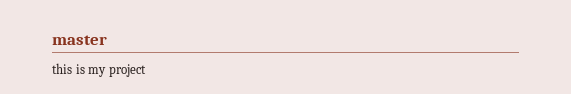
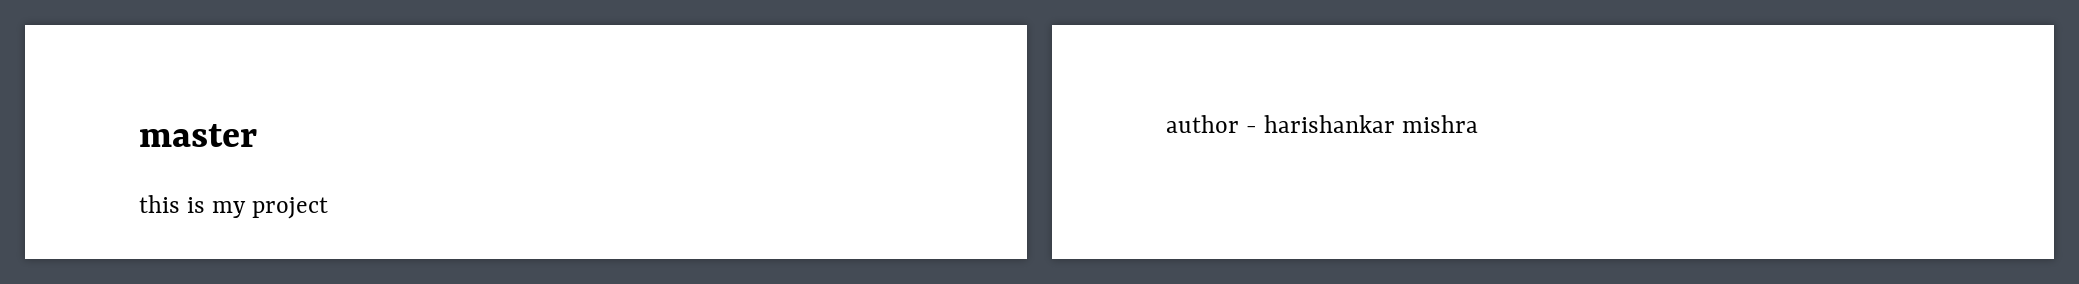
(146, 70) none -> [1166,115,1479,133] // author - harishankar mishra

